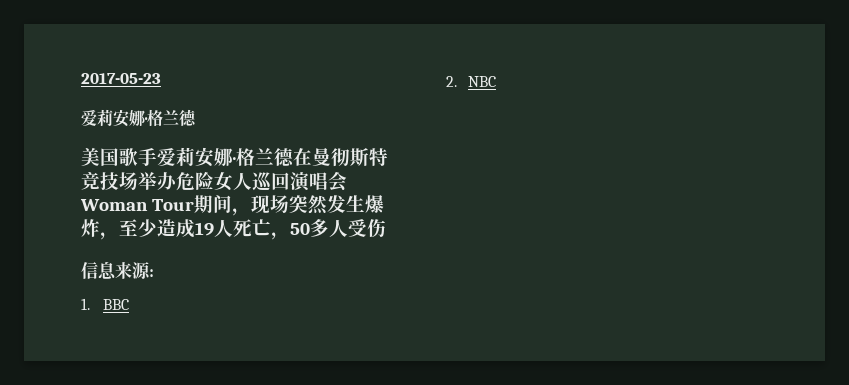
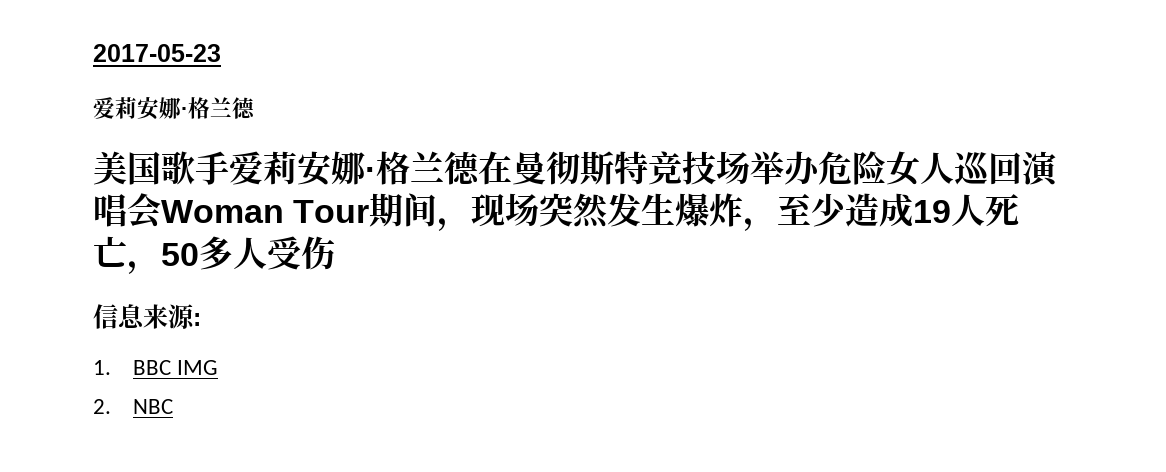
(130, 304) none -> [177,360,219,375] IMG

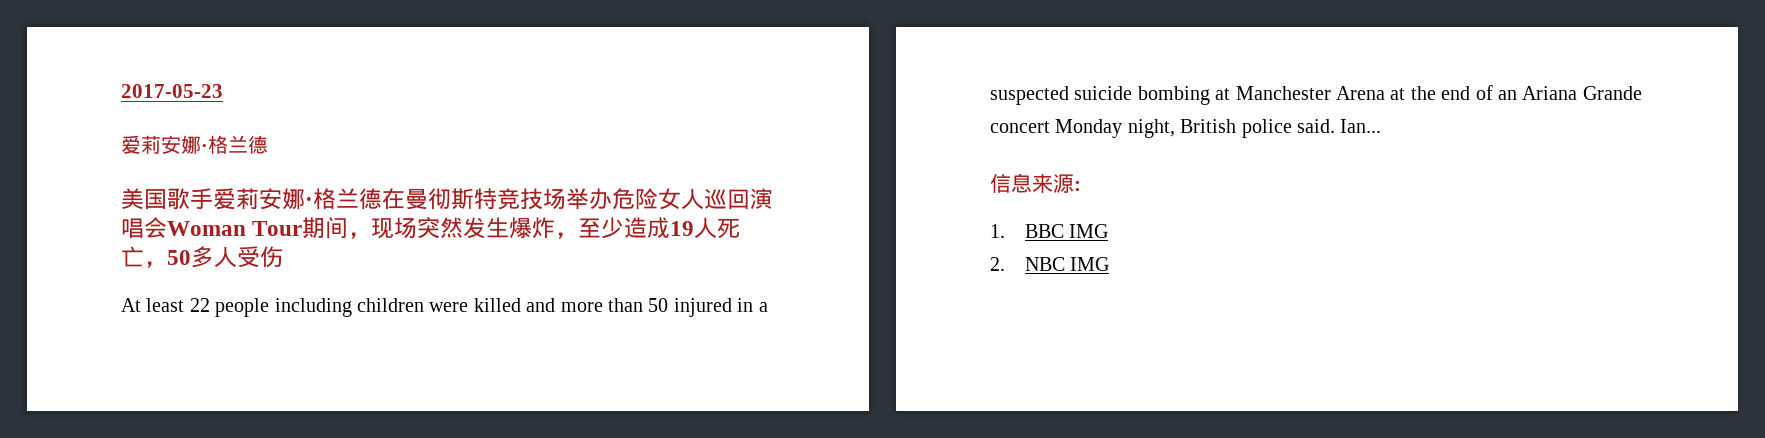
(335, 253) none -> [121,298,768,317] [990,85,1642,105] [990,119,1382,138] // At least 22 people including children were killed and more than 50 injured in a suspected suicide bombing at Manchester Arena at the end of an Ariana Grande concert Monday night, British police said. Ian...
(173, 406) none -> [1070,257,1110,271] IMG

